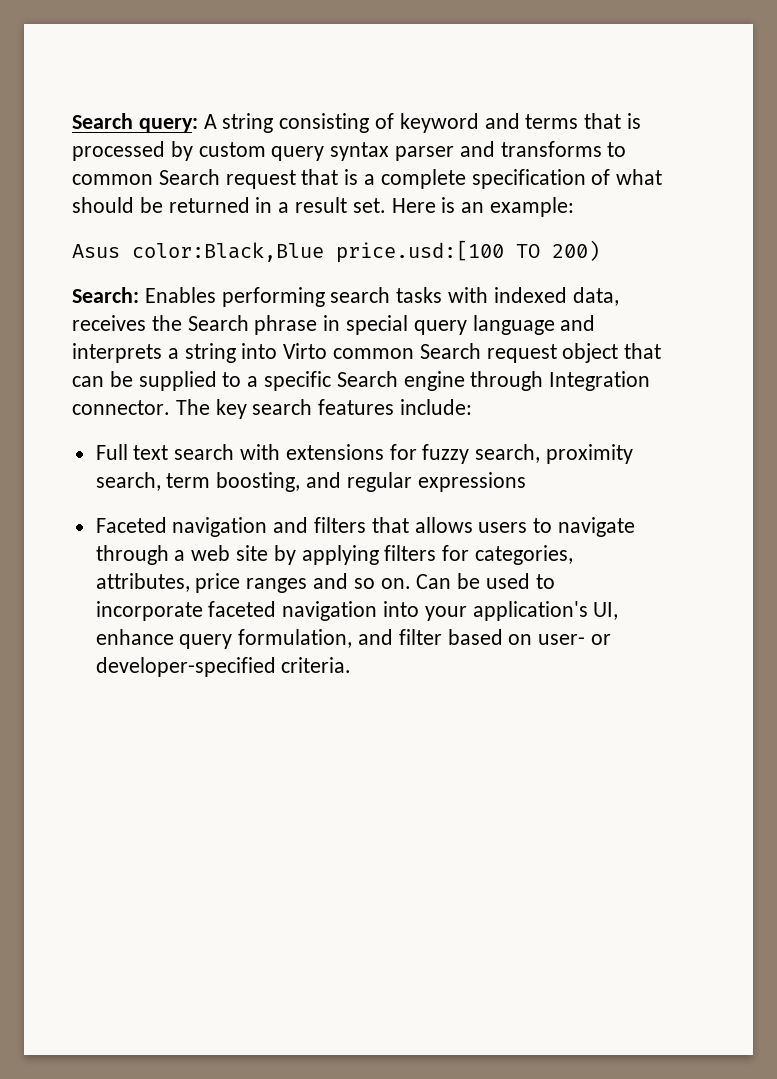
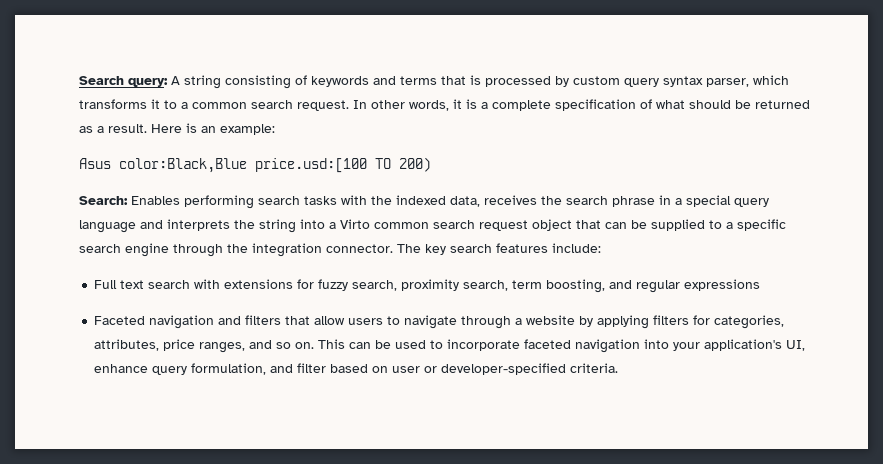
[399,113,479,133] keyword -> [311,76,369,87] keywords
[395,141,627,161] [72,169,339,189] parser and transforms to common Search request that -> [706,75,789,87] [79,99,462,111] parser, which transforms it to a common search request. In other words, it
[255,197,386,213] in a result set. -> [79,124,147,133] as a result.
(489, 295) none -> [371,196,392,205] the
[187,315,249,331] Search -> [566,196,608,205] search
(341, 323) none -> [675,198,682,205] a
[167,348,179,359] a -> [234,220,255,229] the
(278, 351) none -> [329,222,336,229] a
[419,343,481,359] Search -> [433,220,475,229] search
[336,371,398,387] Search -> [79,244,121,253] search
[549,371,651,391] Integration -> [227,243,322,257] the integration
[414,517,473,533] allows -> [314,316,346,325] allow
[191,545,269,561] web site -> [526,315,576,325] website
[246,578,308,593] ranges -> [199,342,246,353] ranges,
[416,574,452,589] Can -> [318,339,372,349] This can
[538,634,586,645] user- -> [392,366,421,373] user

